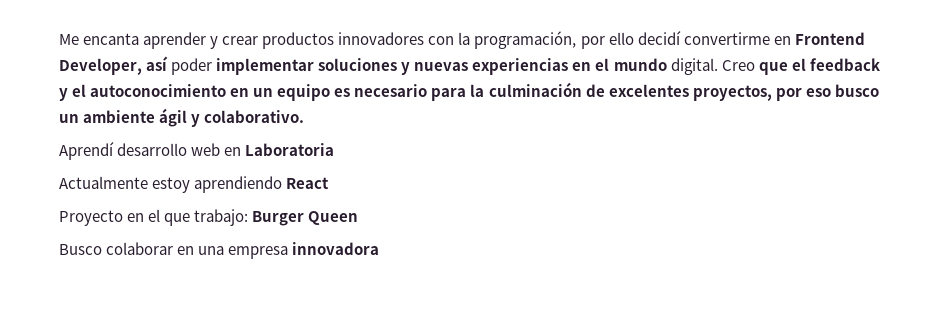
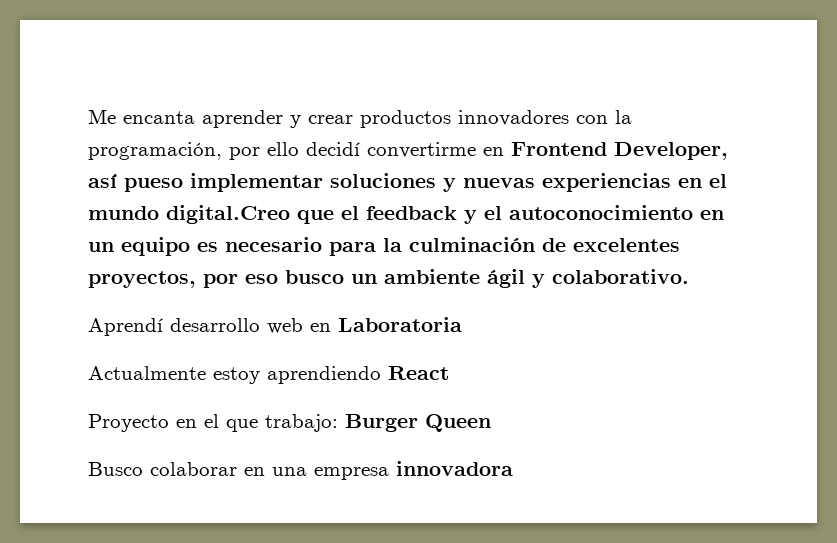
[171,58,213,75] poder -> [124,178,183,192] pueso
[670,58,755,75] digital. Creo -> [166,205,290,224] digital.Creo

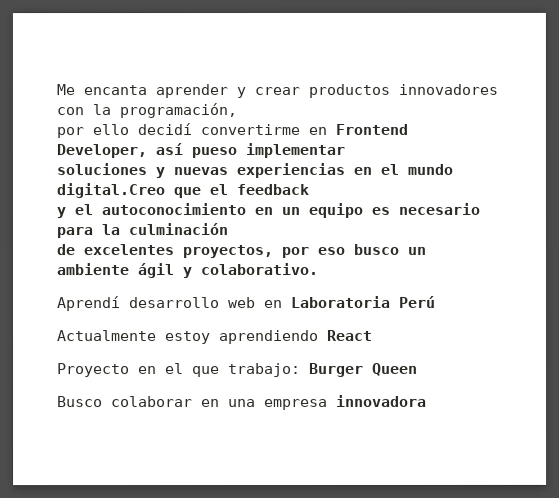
(222, 151) none -> (237, 111) //
(323, 182) none -> (345, 150) //
(457, 213) none -> (309, 189) //
(535, 244) none -> (228, 229) //
(462, 324) none -> [399,295,436,308] Perú

